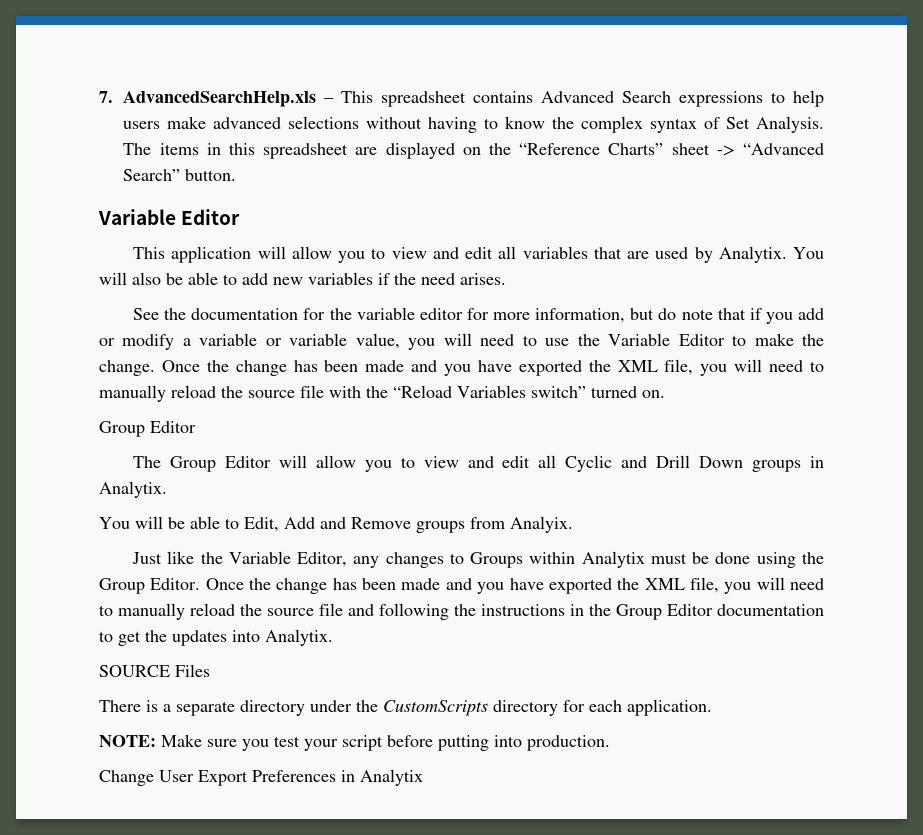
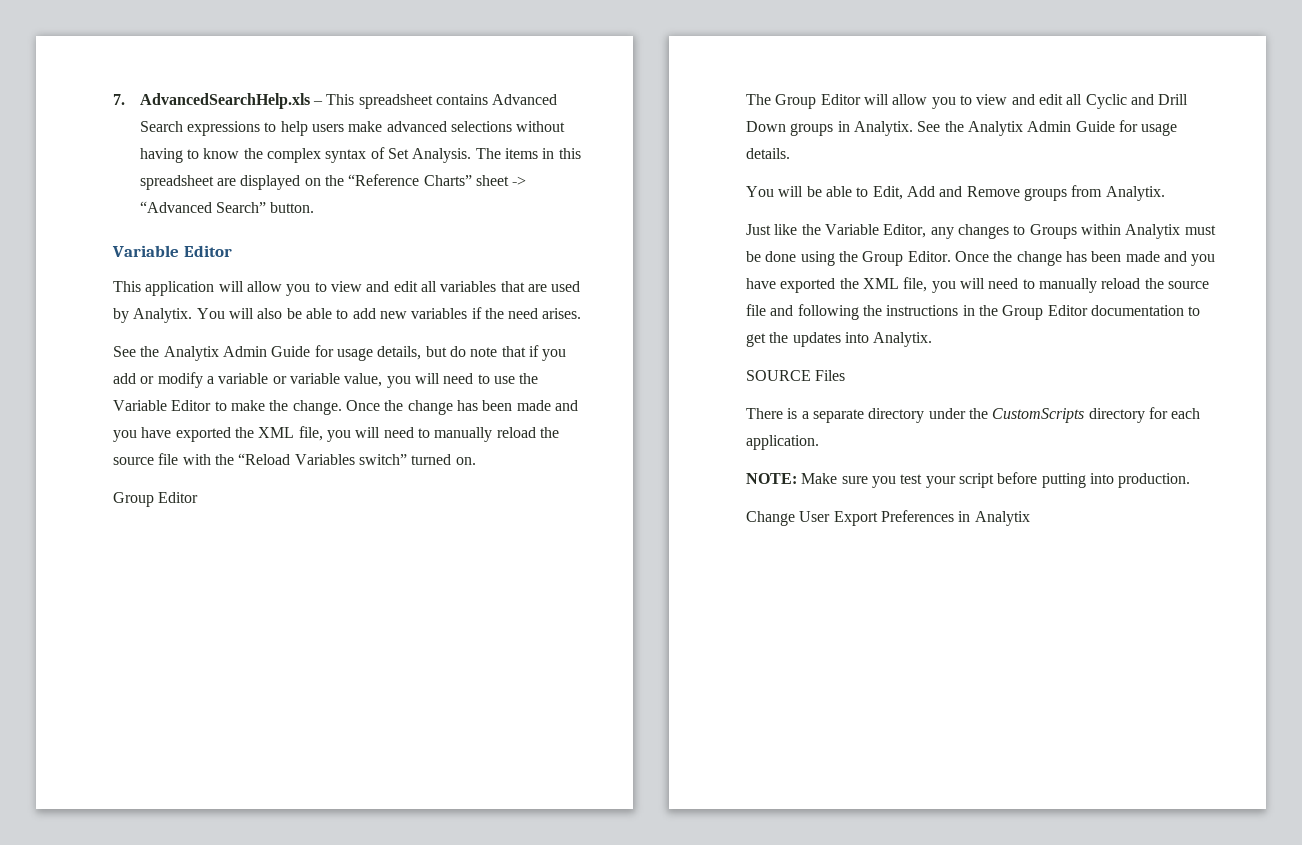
[191,307,626,323] documentation for the variable editor for more information, -> [163,345,422,361] Analytix Admin Guide for usage details,
(167, 489) none -> [917,120,1178,136] [746,148,790,159] See the Analytix Admin Guide for usage details.
[510,516,573,533] Analyix. -> [1105,186,1165,201] Analytix.

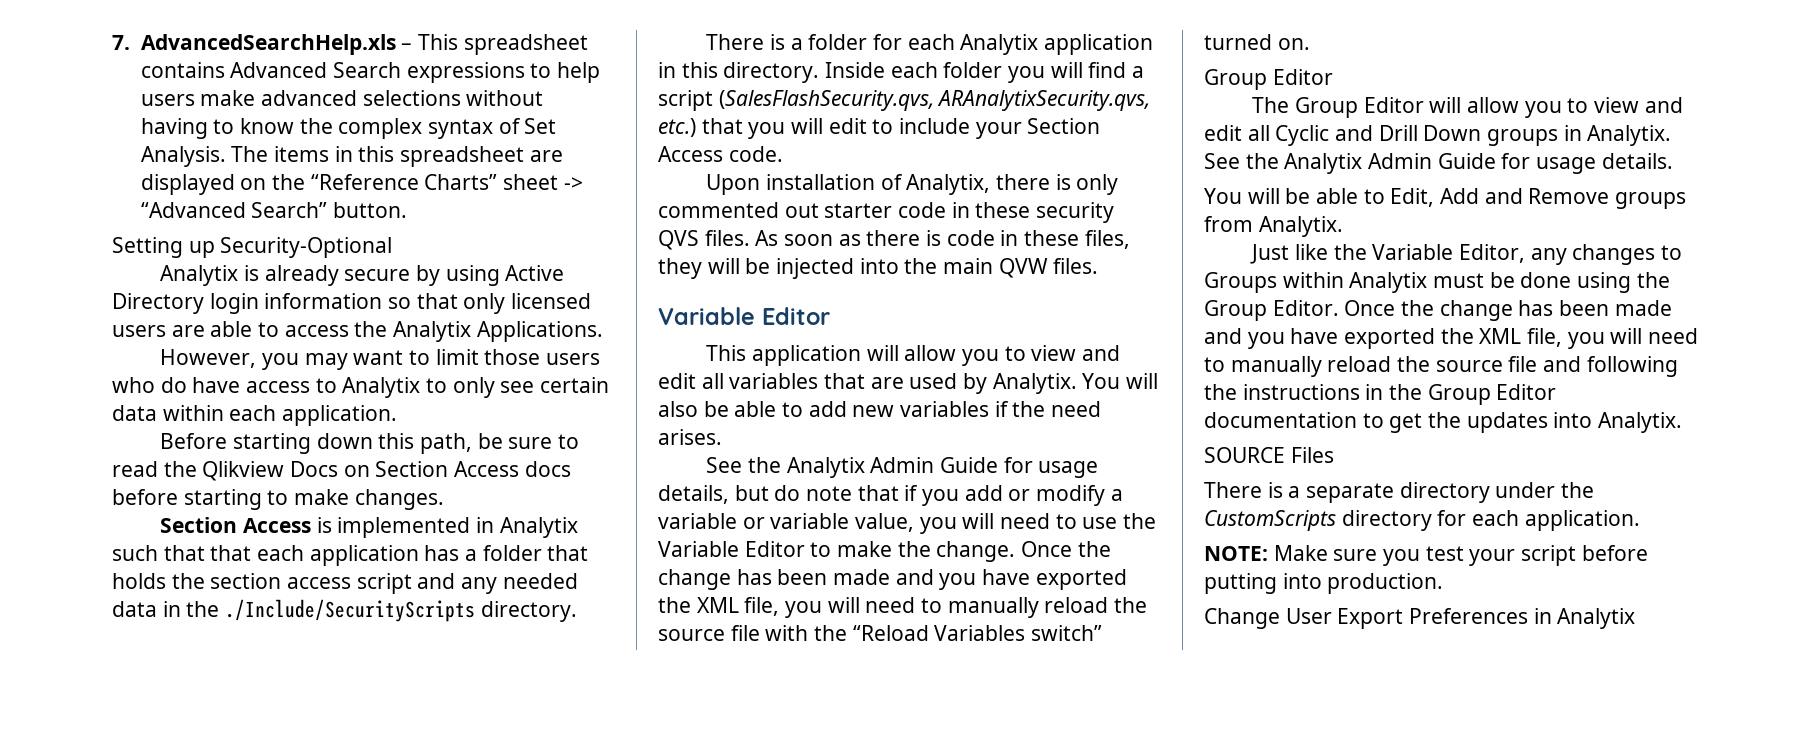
(315, 207) none -> [112,237,393,258] [160,265,565,286] [112,293,592,314] [112,321,603,342] [160,349,601,370] [112,377,610,398] [112,405,398,426] [160,433,580,454] [112,461,571,481] [112,489,444,510] [160,517,578,538] [112,545,589,566] [112,573,578,594] [112,599,577,622] [706,34,1154,55] [658,62,1145,83] [658,90,1151,111] [658,118,1101,139] [658,146,783,162] [706,174,1119,195] [658,202,1115,223] [658,230,1130,250] [658,258,1099,279] // Setting up Security-Optional // Analytix is already secure by using Active Directory login information so that only licensed users are able to access the Analytix Applications. // However, you may want to limit those users who do have access to Analytix to only see certain data within each application. // Before starting down this path, be sure to read the Qlikview Docs on Section Access docs before starting to make changes. // Section Access is implemented in Analytix such that that each application has a folder that holds the section access script and any needed data in the ./Include/SecurityScripts directory. // There is a folder for each Analytix application in this directory. Inside each folder you will find a script (SalesFlashSecurity.qvs, ARAnalytixSecurity.qvs, etc.) that you will edit to include your Section Access code. // Upon installation of Analytix, there is only commented out starter code in these security QVS files. As soon as there is code in these files, they will be injected into the main QVW files.

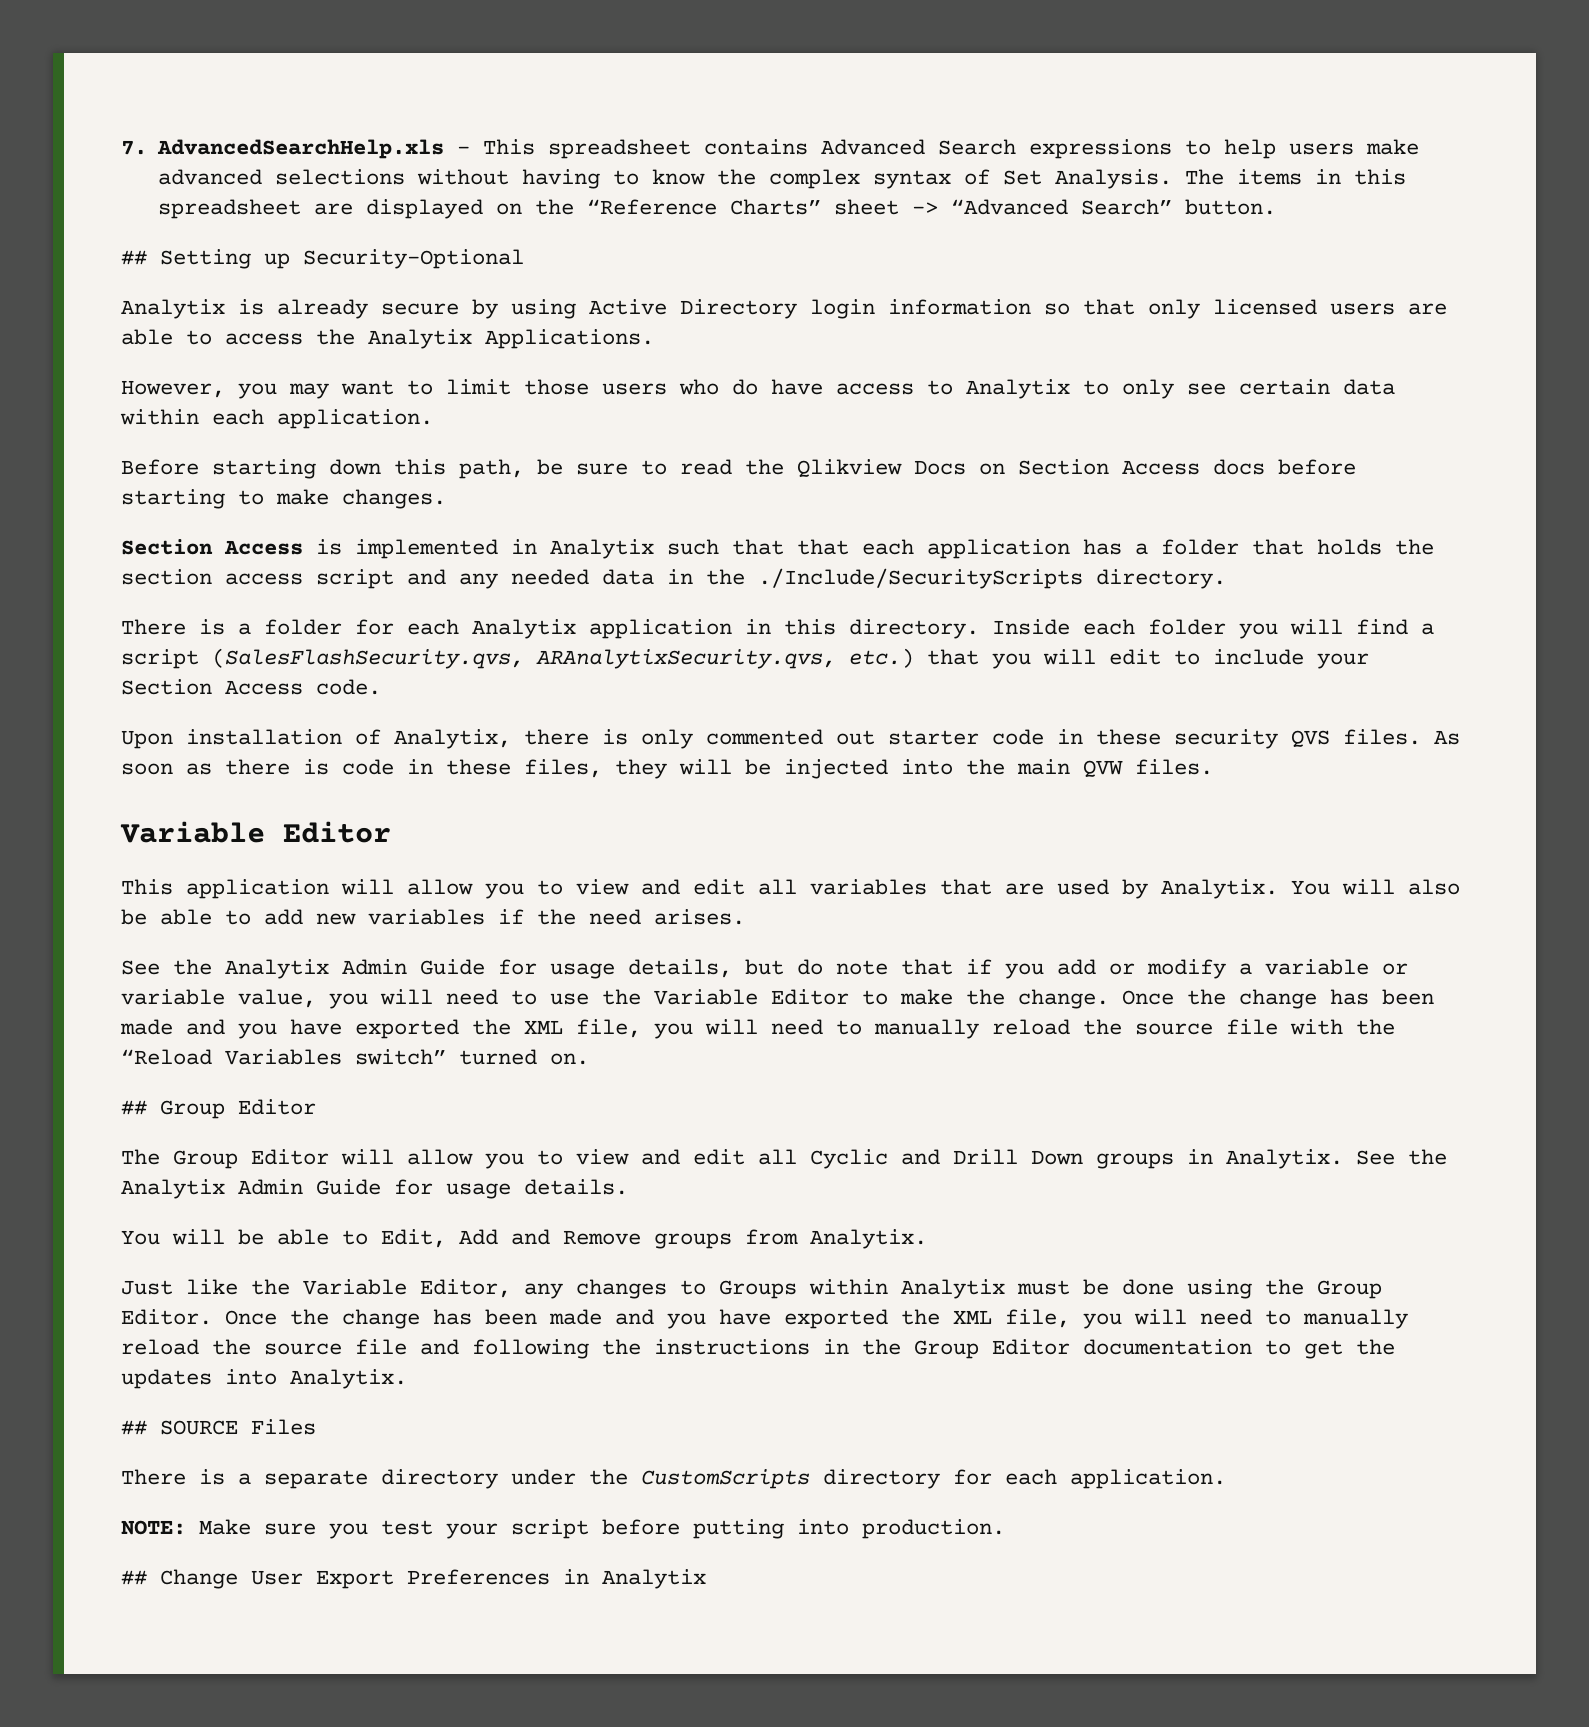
(407, 210) none -> [121,250,147,265] ##
(1310, 44) none -> [121,1100,147,1115] ##
(1683, 422) none -> [121,1420,147,1435] ##
(1444, 583) none -> [121,1570,147,1585] ##

